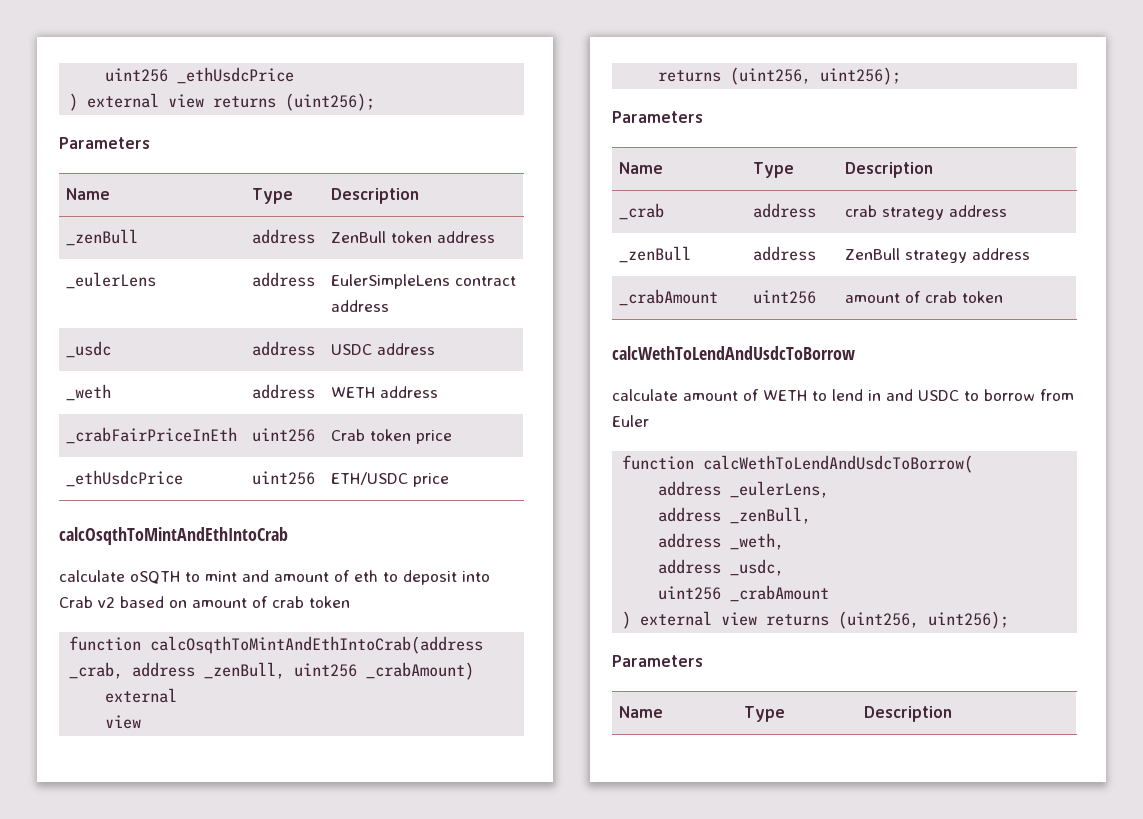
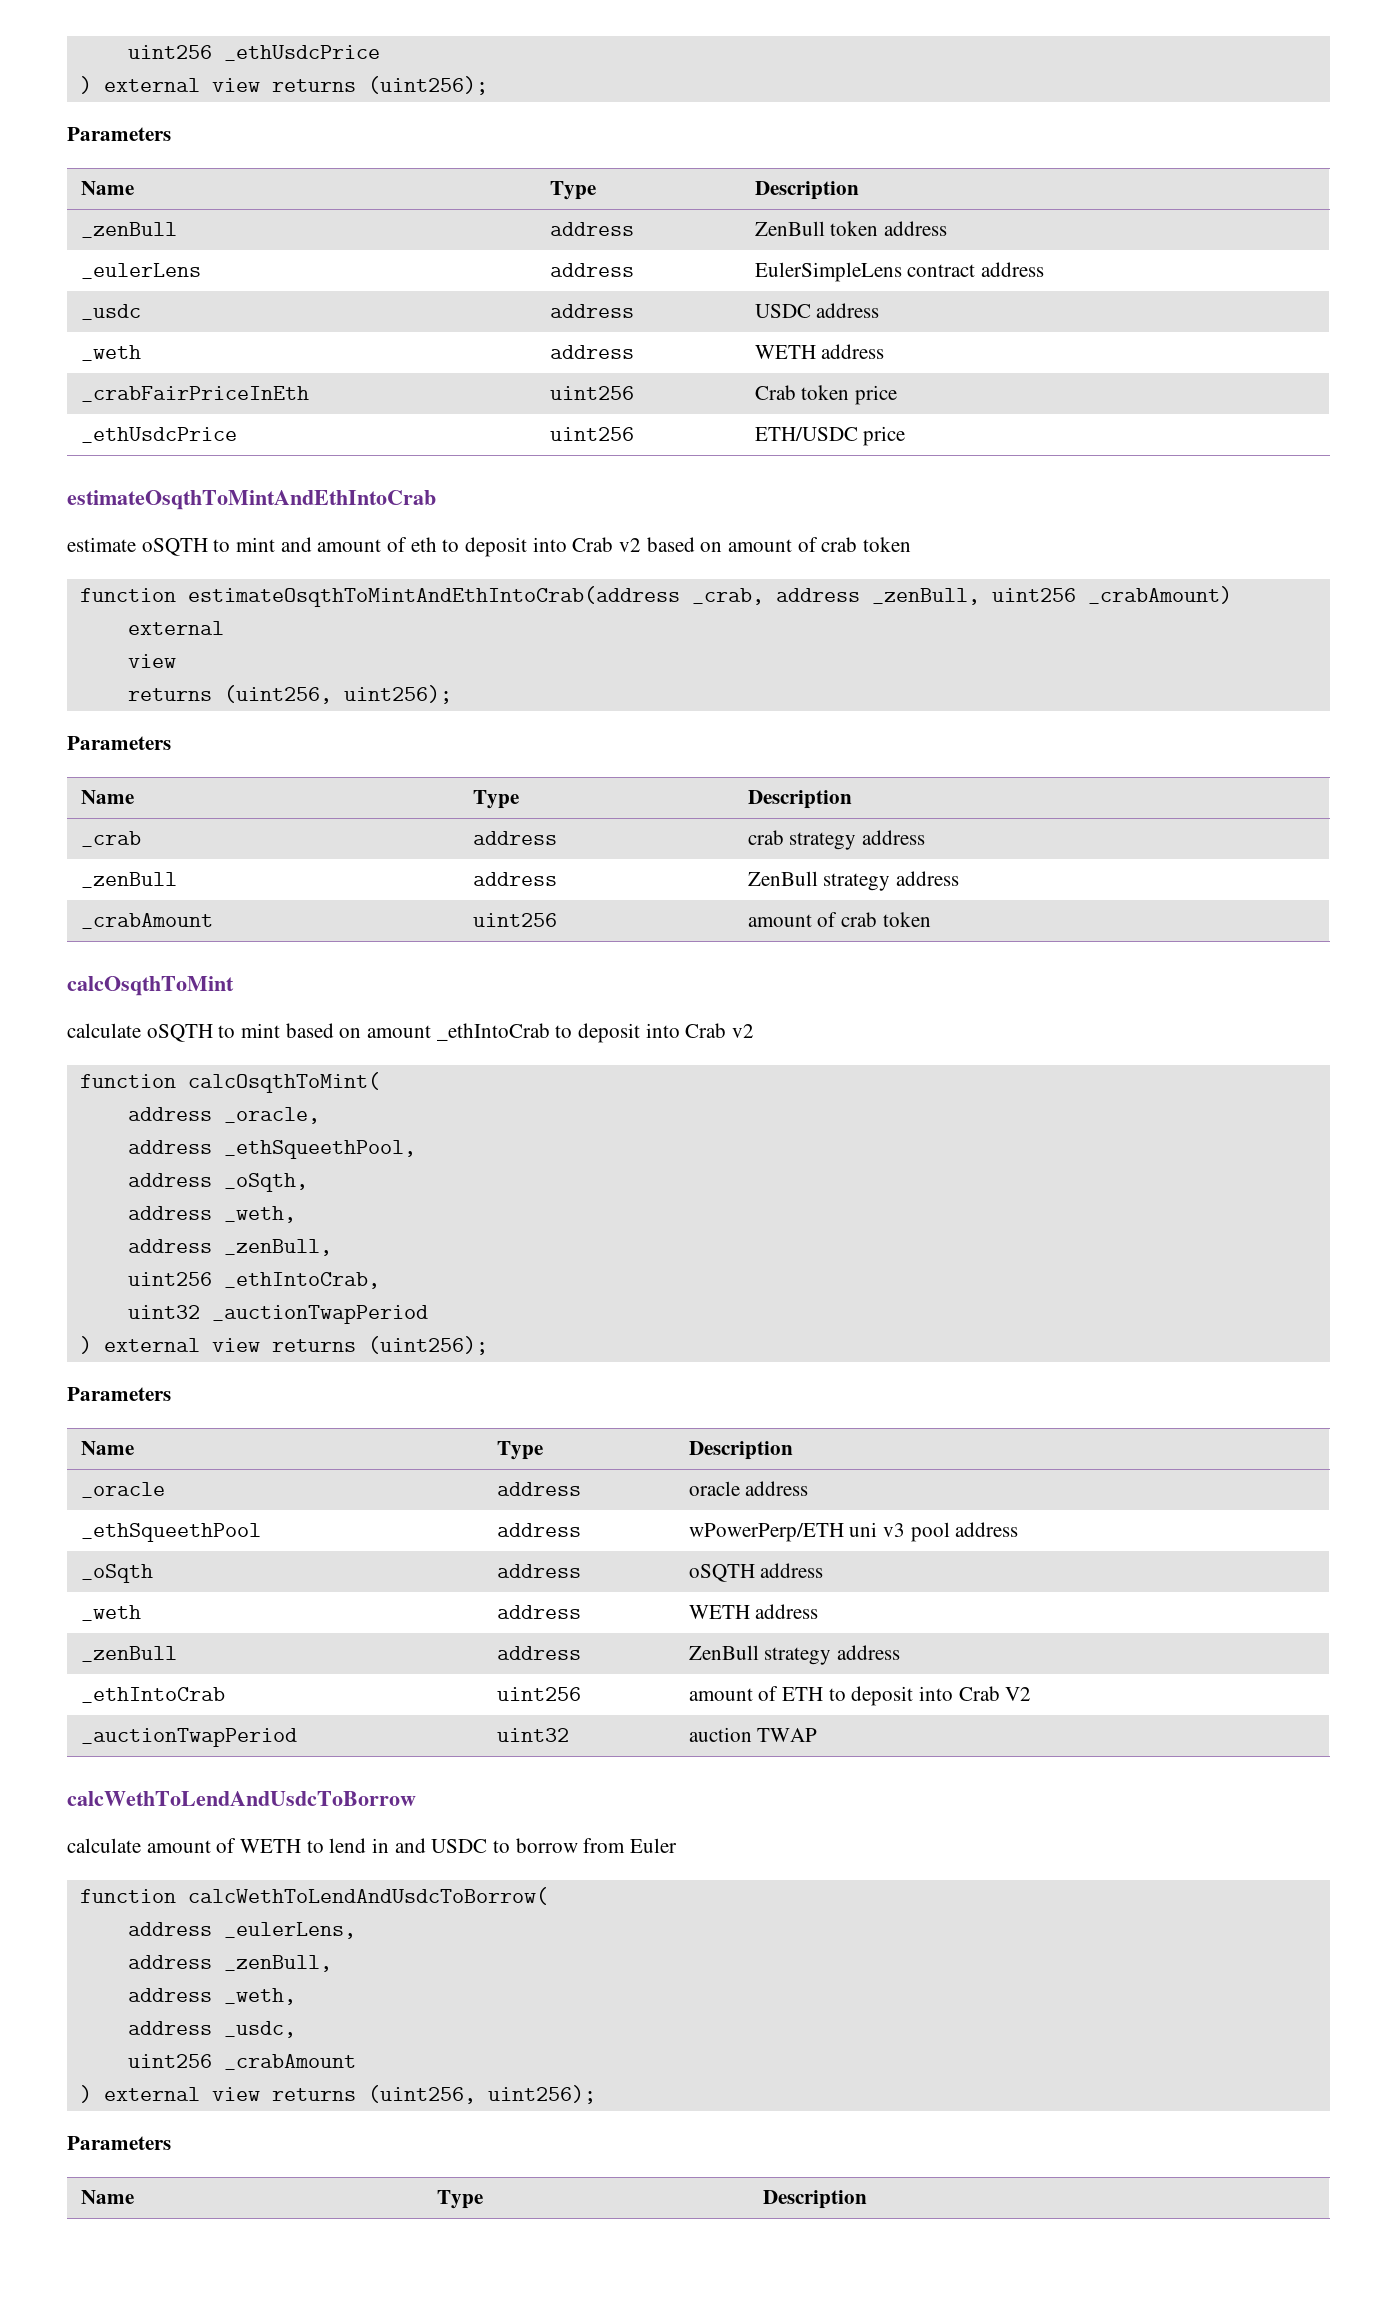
[59,527,288,545] [59,570,125,582] calcOsqthToMintAndEthIntoCrab // calculate -> [67,490,436,510] [67,537,136,552] estimateOsqthToMintAndEthIntoCrab // estimate
[150,636,484,654] calcOsqthToMintAndEthIntoCrab(address -> [187,586,680,607] estimateOsqthToMintAndEthIntoCrab(address
(1004, 297) none -> [67,976,234,996] [67,1023,755,1043] [79,1072,380,1093] [127,1107,320,1124] [127,1140,416,1159] [127,1173,308,1192] [127,1206,296,1223] [127,1239,332,1256] [127,1272,380,1289] [127,1305,428,1324] [79,1336,488,1355] [67,1387,171,1401] [80,1441,134,1455] [496,1441,543,1460] [688,1441,793,1460] [80,1482,165,1498] [496,1482,581,1496] [688,1481,809,1496] [80,1523,261,1542] [496,1523,581,1537] [688,1522,1019,1542] [80,1564,153,1583] [496,1564,581,1578] [688,1563,824,1582] [80,1605,141,1621] [496,1605,581,1619] [688,1604,819,1619] [80,1646,177,1662] [496,1646,581,1660] [688,1645,901,1665] [80,1687,225,1703] [496,1687,581,1701] [688,1686,1032,1706] [80,1728,297,1747] [496,1728,569,1742] [688,1727,818,1742] // calcOsqthToMint // calculate oSQTH to mint based on amount _ethIntoCrab to deposit into Crab v2 // function calcOsqthToMint( // address _oracle, // address _ethSqueethPool, // address _oSqth, // address _weth, // address _zenBull, // uint256 _ethIntoCrab, // uint32 _auctionTwapPeriod // ) external view returns (uint256); // Parameters // Name | Type | Description // _oracle | address | oracle address // _ethSqueethPool | address | wPowerPerp/ETH uni v3 pool address // _oSqth | address | oSQTH address // _weth | address | WETH address // _zenBull | address | ZenBull strategy address // _ethIntoCrab | uint256 | amount of ETH to deposit into Crab V2 // _auctionTwapPeriod | uint32 | auction TWAP

